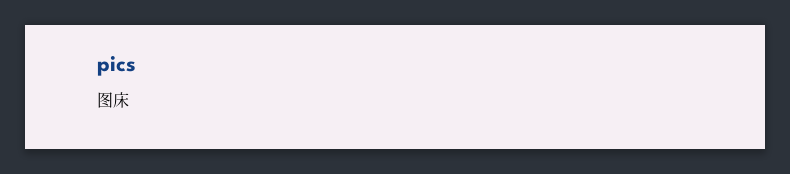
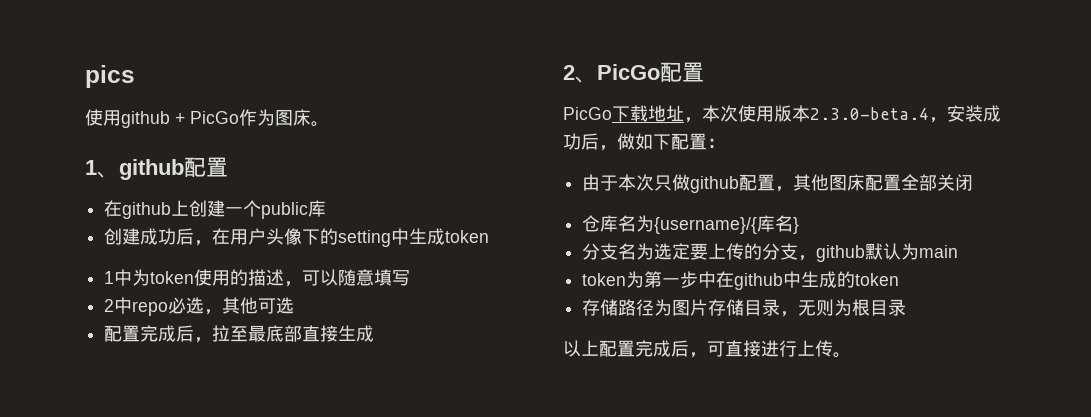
[97,92,129,108] 图床 -> [85,109,329,128] [85,157,228,180] [104,200,327,219] [104,228,490,247] [104,269,411,287] [104,297,295,316] [104,325,375,343] [563,62,704,83] [563,105,1001,123] [563,133,725,151] [582,174,974,193] [582,215,800,234] [582,243,959,262] [582,271,900,290] [582,299,907,317] [563,340,851,358] 使用github + PicGo作为图床。 // 1、github配置 // 在github上创建一个public库 // 创建成功后，在用户头像下的setting中生成token // 1中为token使用的描述，可以随意填写 // 2中repo必选，其他可选 // 配置完成后，拉至最底部直接生成 // 2、PicGo配置 // PicGo下载地址，本次使用版本2.3.0-beta.4，安装成功后，做如下配置： // 由于本次只做github配置，其他图床配置全部关闭 // 仓库名为{username}/{库名} // 分支名为选定要上传的分支，github默认为main // token为第一步中在github中生成的token // 存储路径为图片存储目录，无则为根目录 // 以上配置完成后，可直接进行上传。

